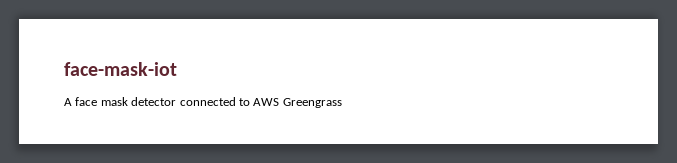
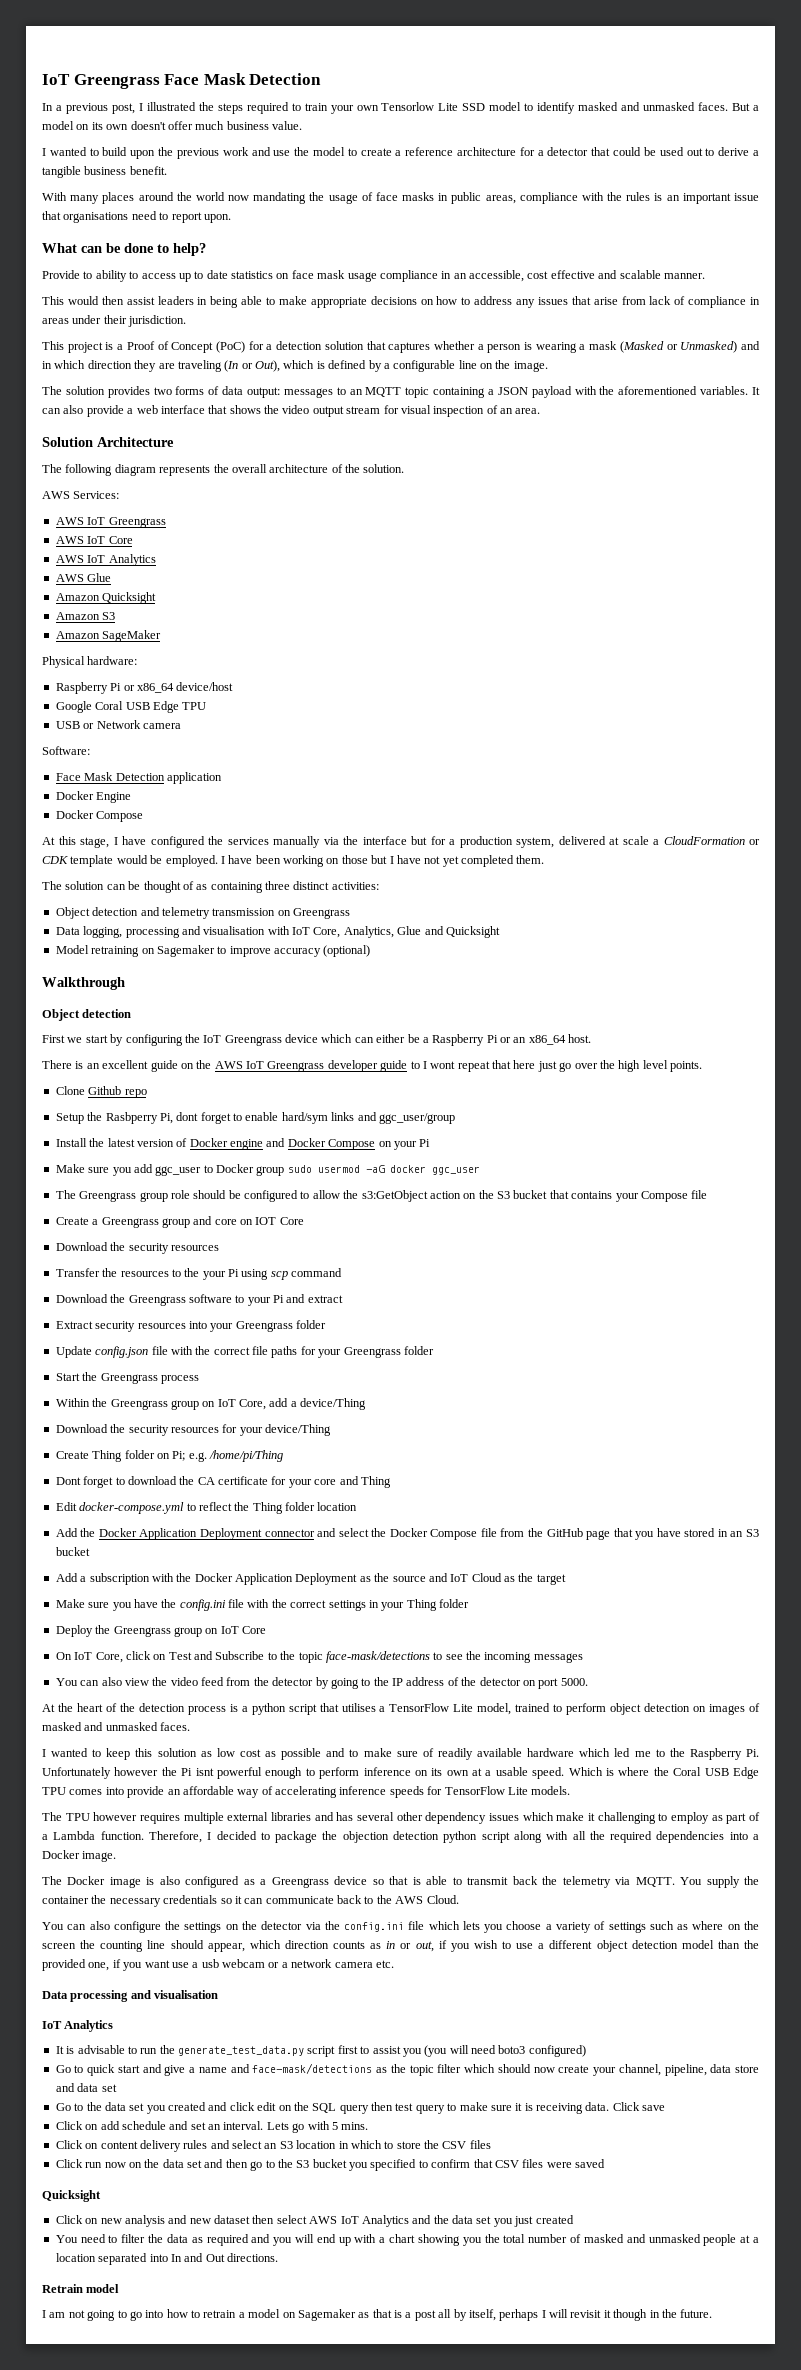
[64,62,177,76] [64,97,342,108] face-mask-iot // A face mask detector connected to AWS Greengrass -> [42,73,322,89] [42,102,759,114] [42,121,302,130] [42,147,759,159] [42,166,167,178] [42,192,759,204] [42,211,231,223] [42,243,206,256] [42,270,705,282] [42,296,760,308] [42,315,187,327] [42,341,761,353] [42,360,548,372] [42,386,760,398] [42,405,541,417] [42,437,174,447] [42,464,405,476] [42,491,120,499] [55,517,166,528] [55,536,133,544] [55,554,156,566] [55,573,112,582] [55,592,157,604] [55,612,116,620] [55,630,162,642] [42,656,138,668] [55,682,234,694] [55,701,207,713] [55,720,181,729] [42,746,90,755] [55,772,222,784] [55,791,132,803] [55,810,144,822] [42,836,760,848] [42,855,545,867] [42,881,379,893] [55,907,350,919] [55,926,500,938] [55,945,371,957] [42,977,125,990] [42,1009,132,1021] [42,1034,592,1046] [42,1060,702,1072] [55,1086,147,1098] [55,1112,455,1124] [55,1138,431,1150] [55,1164,480,1176] [55,1190,708,1202] [55,1216,304,1228] [55,1242,219,1254] [55,1268,343,1280] [55,1294,343,1306] [55,1320,326,1332] [55,1346,434,1358] [55,1372,199,1384] [55,1398,367,1410] [55,1424,331,1436] [55,1450,283,1462] [55,1476,391,1488] [55,1502,358,1514] [55,1528,759,1540] [55,1547,90,1556] [55,1573,566,1585] [55,1599,469,1611] [55,1625,266,1637] [55,1651,583,1663] [55,1677,588,1689] [42,1703,761,1715] [42,1722,191,1731] [42,1748,760,1760] [42,1767,760,1779] [42,1786,571,1798] [42,1812,760,1824] [42,1831,759,1843] [42,1850,117,1862] [42,1876,759,1888] [42,1895,459,1907] [42,1921,759,1933] [42,1940,759,1952] [42,1959,394,1971] [42,1990,219,2002] [42,2020,114,2032] [55,2045,586,2057] [55,2063,760,2076] [55,2083,117,2092] [55,2102,666,2114] [55,2121,369,2133] [55,2140,491,2152] [55,2159,605,2171] [42,2190,101,2202] [55,2215,574,2227] [55,2234,759,2246] [55,2253,278,2265] [42,2284,120,2293] [42,2309,713,2321] IoT Greengrass Face Mask Detection // In a previous post, I illustrated the steps required to train your own Tensorlow Lite SSD model to identify masked and unmasked faces. But a model on its own doesn't offer much business value. // I wanted to build upon the previous work and use the model to create a reference architecture for a detector that could be used out to derive a tangible business benefit. // With many places around the world now mandating the usage of face masks in public areas, compliance with the rules is an important issue that organisations need to report upon. // What can be done to help? // Provide to ability to access up to date statistics on face mask usage compliance in an accessible, cost effective and scalable manner. // This would then assist leaders in being able to make appropriate decisions on how to address any issues that arise from lack of compliance in areas under their jurisdiction. // This project is a Proof of Concept (PoC) for a detection solution that captures whether a person is wearing a mask (Masked or Unmasked) and in which direction they are traveling (In or Out), which is defined by a configurable line on the image. // The solution provides two forms of data output: messages to an MQTT topic containing a JSON payload with the aforementioned variables. It can also provide a web interface that shows the video output stream for visual inspection of an area. // Solution Architecture // The following diagram represents the overall architecture of the solution. // AWS Services: // AWS IoT Greengrass // AWS IoT Core // AWS IoT Analytics // AWS Glue // Amazon Quicksight // Amazon S3 // Amazon SageMaker // Physical hardware: // Raspberry Pi or x86_64 device/host // Google Coral USB Edge TPU // USB or Network camera // Software: // Face Mask Detection application // Docker Engine // Docker Compose // At this stage, I have configured the services manually via the interface but for a production system, delivered at scale a CloudFormation or CDK template would be employed. I have been working on those but I have not yet completed them. // The solution can be thought of as containing three distinct activities: // Object detection and telemetry transmission on Greengrass // Data logging, processing and visualisation with IoT Core, Analytics, Glue and Quicksight // Model retraining on Sagemaker to improve accuracy (optional) // Walkthrough // Object detection // First we start by configuring the IoT Greengrass device which can either be a Raspberry Pi or an x86_64 host. // There is an excellent guide on the AWS IoT Greengrass developer guide to I wont repeat that here just go over the high level points. // Clone Github repo // Setup the Rasbperry Pi, dont forget to enable hard/sym links and ggc_user/group // Install the latest version of Docker engine and Docker Compose on your Pi // Make sure you add ggc_user to Docker group sudo usermod -aG docker ggc_user // The Greengrass group role should be configured to allow the s3:GetObject action on the S3 bucket that contains your Compose file // Create a Greengrass group and core on IOT Core // Download the security resources // Transfer the resources to the your Pi using scp command // Download the Greengrass software to your Pi and extract // Extract security resources into your Greengrass folder // Update config.json file with the correct file paths for your Greengrass folder // Start the Greengrass process // Within the Greengrass group on IoT Core, add a device/Thing // Download the security resources for your device/Thing // Create Thing folder on Pi; e.g. /home/pi/Thing // Dont forget to download the CA certificate for your core and Thing // Edit docker-compose.yml to reflect the Thing folder location // Add the Docker Application Deployment connector and select the Docker Compose file from the GitHub page that you have stored in an S3 bucket // Add a subscription with the Docker Application Deployment as the source and IoT Cloud as the target // Make sure you have the config.ini file with the correct settings in your Thing folder // Deploy the Greengrass group on IoT Core // On IoT Core, click on Test and Subscribe to the topic face-mask/detections to see the incoming messages // You can also view the video feed from the detector by going to the IP address of the detector on port 5000. // At the heart of the detection process is a python script that utilises a TensorFlow Lite model, trained to perform object detection on images of masked and unmasked faces. // I wanted to keep this solution as low cost as possible and to make sure of readily available hardware which led me to the Raspberry Pi. Unfortunately however the Pi isnt powerful enough to perform inference on its own at a usable speed. Which is where the Coral USB Edge TPU comes into provide an affordable way of accelerating inference speeds for TensorFlow Lite models. // The TPU however requires multiple external libraries and has several other dependency issues which make it challenging to employ as part of a Lambda function. Therefore, I decided to package the objection detection python script along with all the required dependencies into a Docker image. // The Docker image is also configured as a Greengrass device so that is able to transmit back the telemetry via MQTT. You supply the container the necessary credentials so it can communicate back to the AWS Cloud. // You can also configure the settings on the detector via the config.ini file which lets you choose a variety of settings such as where on the screen the counting line should appear, which direction counts as in or out, if you wish to use a different object detection model than the provided one, if you want use a usb webcam or a network camera etc. // Data processing and visualisation // IoT Analytics // It is advisable to run the generate_test_data.py script first to assist you (you will need boto3 configured) // Go to quick start and give a name and face-mask/detections as the topic filter which should now create your channel, pipeline, data store and data set // Go to the data set you created and click edit on the SQL query then test query to make sure it is receiving data. Click save // Click on add schedule and set an interval. Lets go with 5 mins. // Click on content delivery rules and select an S3 location in which to store the CSV files // Click run now on the data set and then go to the S3 bucket you specified to confirm that CSV files were saved // Quicksight // Click on new analysis and new dataset then select AWS IoT Analytics and the data set you just created // You need to filter the data as required and you will end up with a chart showing you the total number of masked and unmasked people at a location separated into In and Out directions. // Retrain model // I am not going to go into how to retrain a model on Sagemaker as that is a post all by itself, perhaps I will revisit it though in the future.

